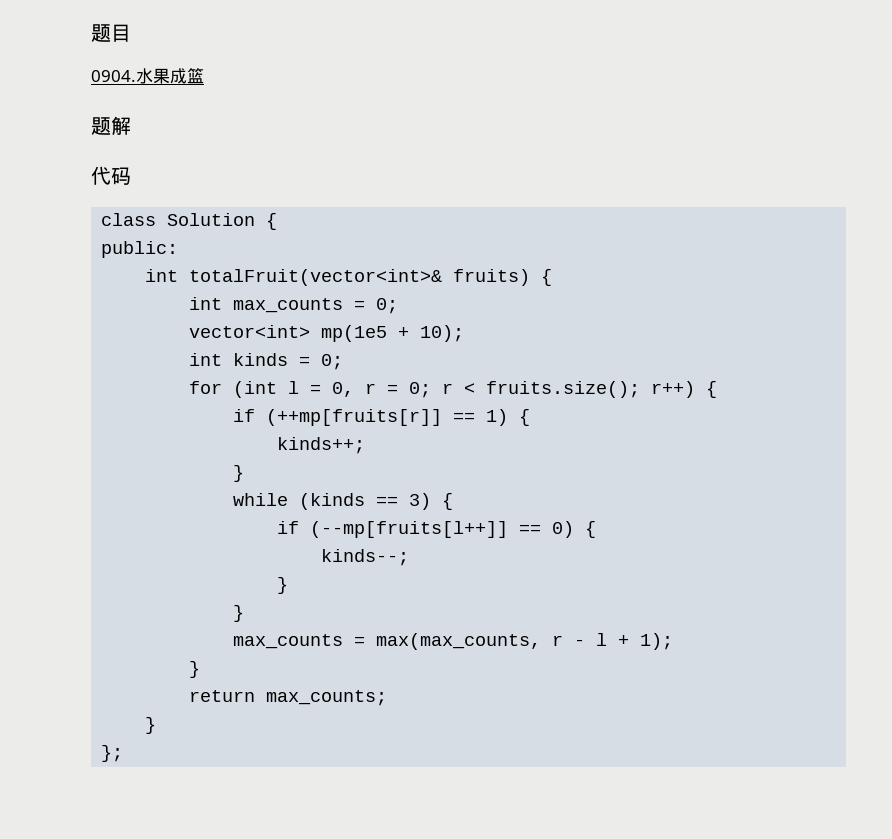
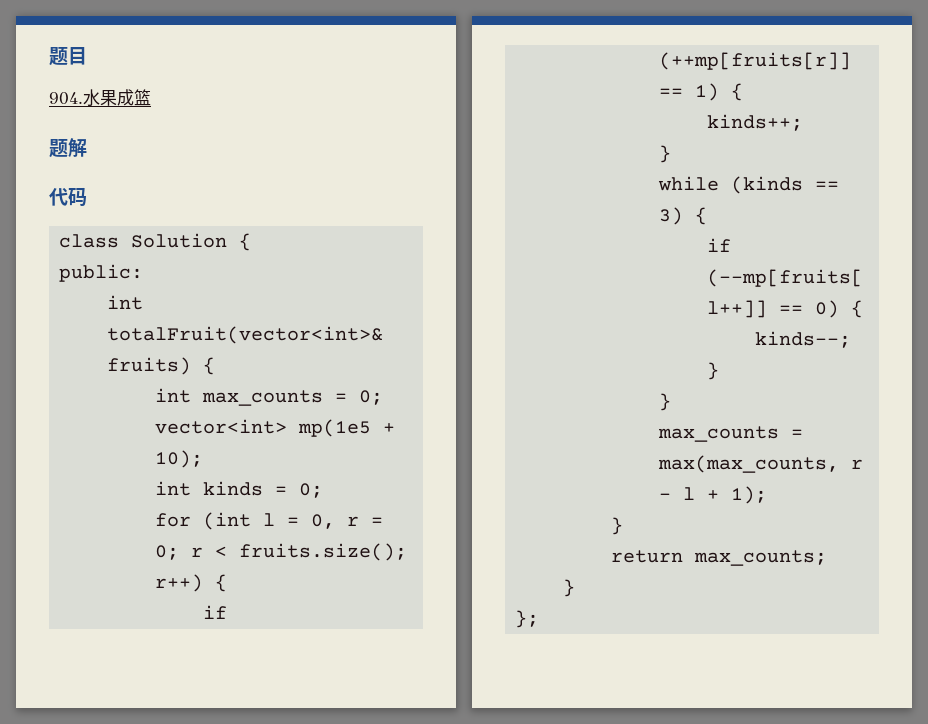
[91,70,136,82] 0904. -> [49,92,83,105] 904.

